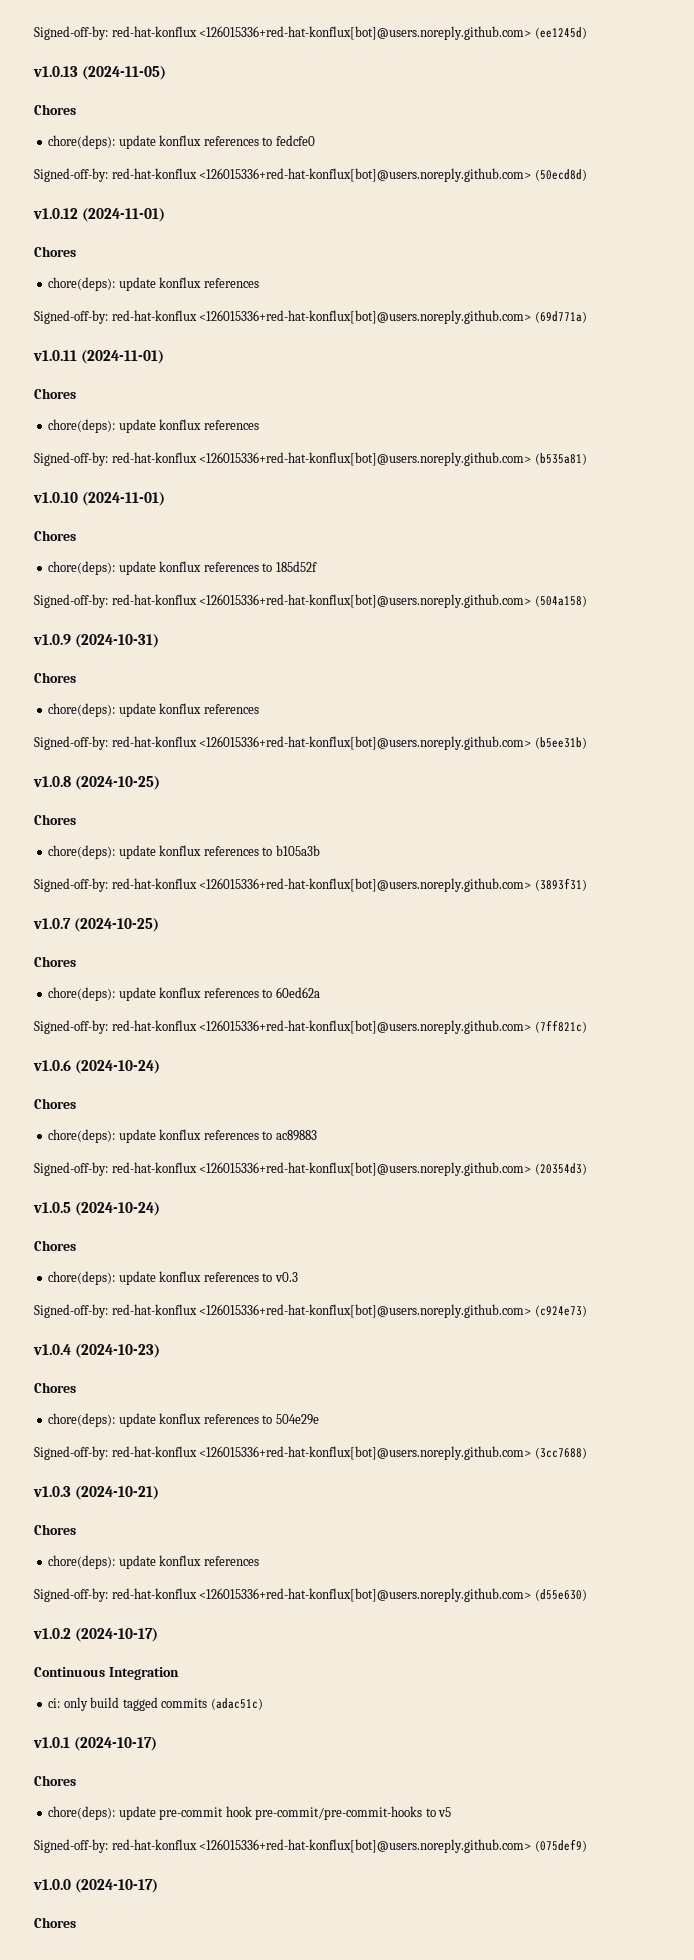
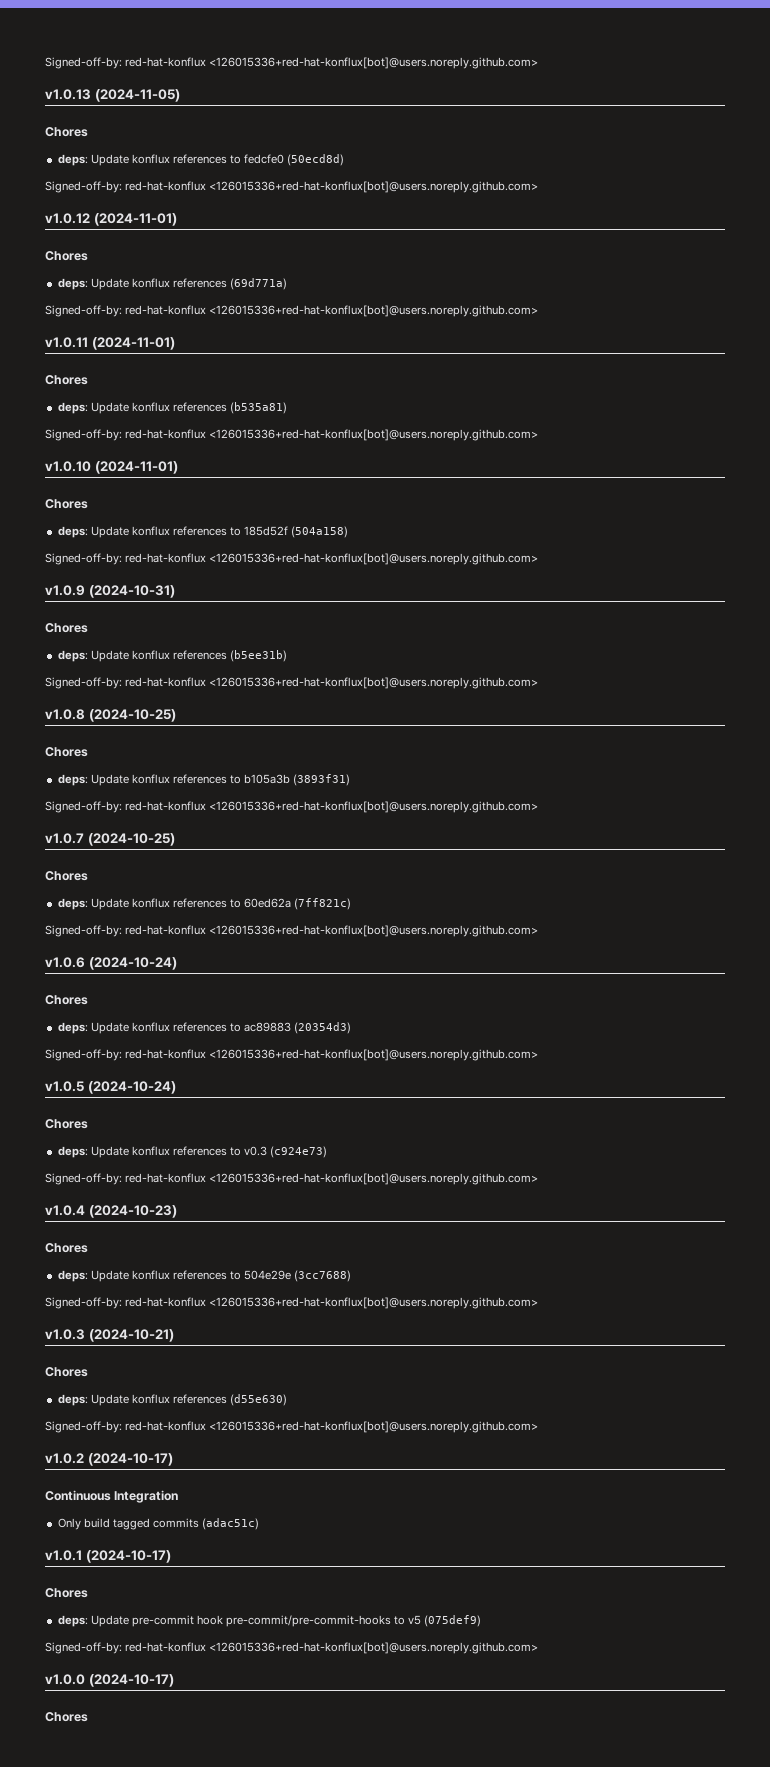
[34,26,587,40] Signed-off-by: red-hat-konflux <126015336+red-hat-konflux[bot]@users.noreply.github.com> (ee1245d) -> [45,57,539,69] Signed-off-by: red-hat-konflux <126015336+red-hat-konflux[bot]@users.noreply.github.com>
[48,135,156,149] chore(deps): update -> [57,154,129,166] deps: Update
[34,168,587,182] // Signed-off-by: red-hat-konflux <126015336+red-hat-konflux[bot]@users.noreply.github.com> (50ecd8d) -> [287,154,345,166] [45,181,539,193] (50ecd8d) // Signed-off-by: red-hat-konflux <126015336+red-hat-konflux[bot]@users.noreply.github.com>
[48,277,259,291] [34,310,587,324] chore(deps): update konflux references // Signed-off-by: red-hat-konflux <126015336+red-hat-konflux[bot]@users.noreply.github.com> (69d771a) -> [57,278,288,290] [45,305,539,317] deps: Update konflux references (69d771a) // Signed-off-by: red-hat-konflux <126015336+red-hat-konflux[bot]@users.noreply.github.com>
[48,419,259,433] [34,452,587,466] chore(deps): update konflux references // Signed-off-by: red-hat-konflux <126015336+red-hat-konflux[bot]@users.noreply.github.com> (b535a81) -> [57,402,288,414] [45,429,539,441] deps: Update konflux references (b535a81) // Signed-off-by: red-hat-konflux <126015336+red-hat-konflux[bot]@users.noreply.github.com>
[48,561,156,575] chore(deps): update -> [57,526,129,538] deps: Update
[34,594,587,608] // Signed-off-by: red-hat-konflux <126015336+red-hat-konflux[bot]@users.noreply.github.com> (504a158) -> [291,526,349,538] [45,553,539,565] (504a158) // Signed-off-by: red-hat-konflux <126015336+red-hat-konflux[bot]@users.noreply.github.com>
[48,703,259,717] [34,736,587,750] chore(deps): update konflux references // Signed-off-by: red-hat-konflux <126015336+red-hat-konflux[bot]@users.noreply.github.com> (b5ee31b) -> [57,650,288,662] [45,677,539,689] deps: Update konflux references (b5ee31b) // Signed-off-by: red-hat-konflux <126015336+red-hat-konflux[bot]@users.noreply.github.com>
[48,845,156,859] chore(deps): update -> [57,774,129,786] deps: Update
[34,878,587,892] // Signed-off-by: red-hat-konflux <126015336+red-hat-konflux[bot]@users.noreply.github.com> (3893f31) -> [293,774,351,786] [45,801,539,813] (3893f31) // Signed-off-by: red-hat-konflux <126015336+red-hat-konflux[bot]@users.noreply.github.com>
[48,987,156,1001] chore(deps): update -> [57,898,129,910] deps: Update
[34,1020,587,1034] // Signed-off-by: red-hat-konflux <126015336+red-hat-konflux[bot]@users.noreply.github.com> (7ff821c) -> [294,898,352,910] [45,925,539,937] (7ff821c) // Signed-off-by: red-hat-konflux <126015336+red-hat-konflux[bot]@users.noreply.github.com>
[48,1129,156,1143] chore(deps): update -> [57,1022,129,1034] deps: Update
[34,1162,587,1176] // Signed-off-by: red-hat-konflux <126015336+red-hat-konflux[bot]@users.noreply.github.com> (20354d3) -> [294,1022,352,1034] [45,1049,539,1061] (20354d3) // Signed-off-by: red-hat-konflux <126015336+red-hat-konflux[bot]@users.noreply.github.com>
[48,1271,156,1285] chore(deps): update -> [57,1146,129,1158] deps: Update
[34,1304,587,1318] // Signed-off-by: red-hat-konflux <126015336+red-hat-konflux[bot]@users.noreply.github.com> (c924e73) -> [270,1146,328,1158] [45,1173,539,1185] (c924e73) // Signed-off-by: red-hat-konflux <126015336+red-hat-konflux[bot]@users.noreply.github.com>
[48,1413,156,1427] chore(deps): update -> [57,1270,129,1282] deps: Update
[34,1446,587,1460] // Signed-off-by: red-hat-konflux <126015336+red-hat-konflux[bot]@users.noreply.github.com> (3cc7688) -> [294,1270,352,1282] [45,1297,539,1309] (3cc7688) // Signed-off-by: red-hat-konflux <126015336+red-hat-konflux[bot]@users.noreply.github.com>
[48,1555,259,1569] [34,1588,587,1602] chore(deps): update konflux references // Signed-off-by: red-hat-konflux <126015336+red-hat-konflux[bot]@users.noreply.github.com> (d55e630) -> [57,1394,288,1406] [45,1421,539,1433] deps: Update konflux references (d55e630) // Signed-off-by: red-hat-konflux <126015336+red-hat-konflux[bot]@users.noreply.github.com>
[48,1697,88,1711] ci: only -> [57,1518,81,1530] Only
[48,1806,156,1820] chore(deps): update -> [57,1615,129,1627] deps: Update
[34,1839,587,1853] // Signed-off-by: red-hat-konflux <126015336+red-hat-konflux[bot]@users.noreply.github.com> (075def9) -> [424,1615,482,1627] [45,1642,539,1654] (075def9) // Signed-off-by: red-hat-konflux <126015336+red-hat-konflux[bot]@users.noreply.github.com>

